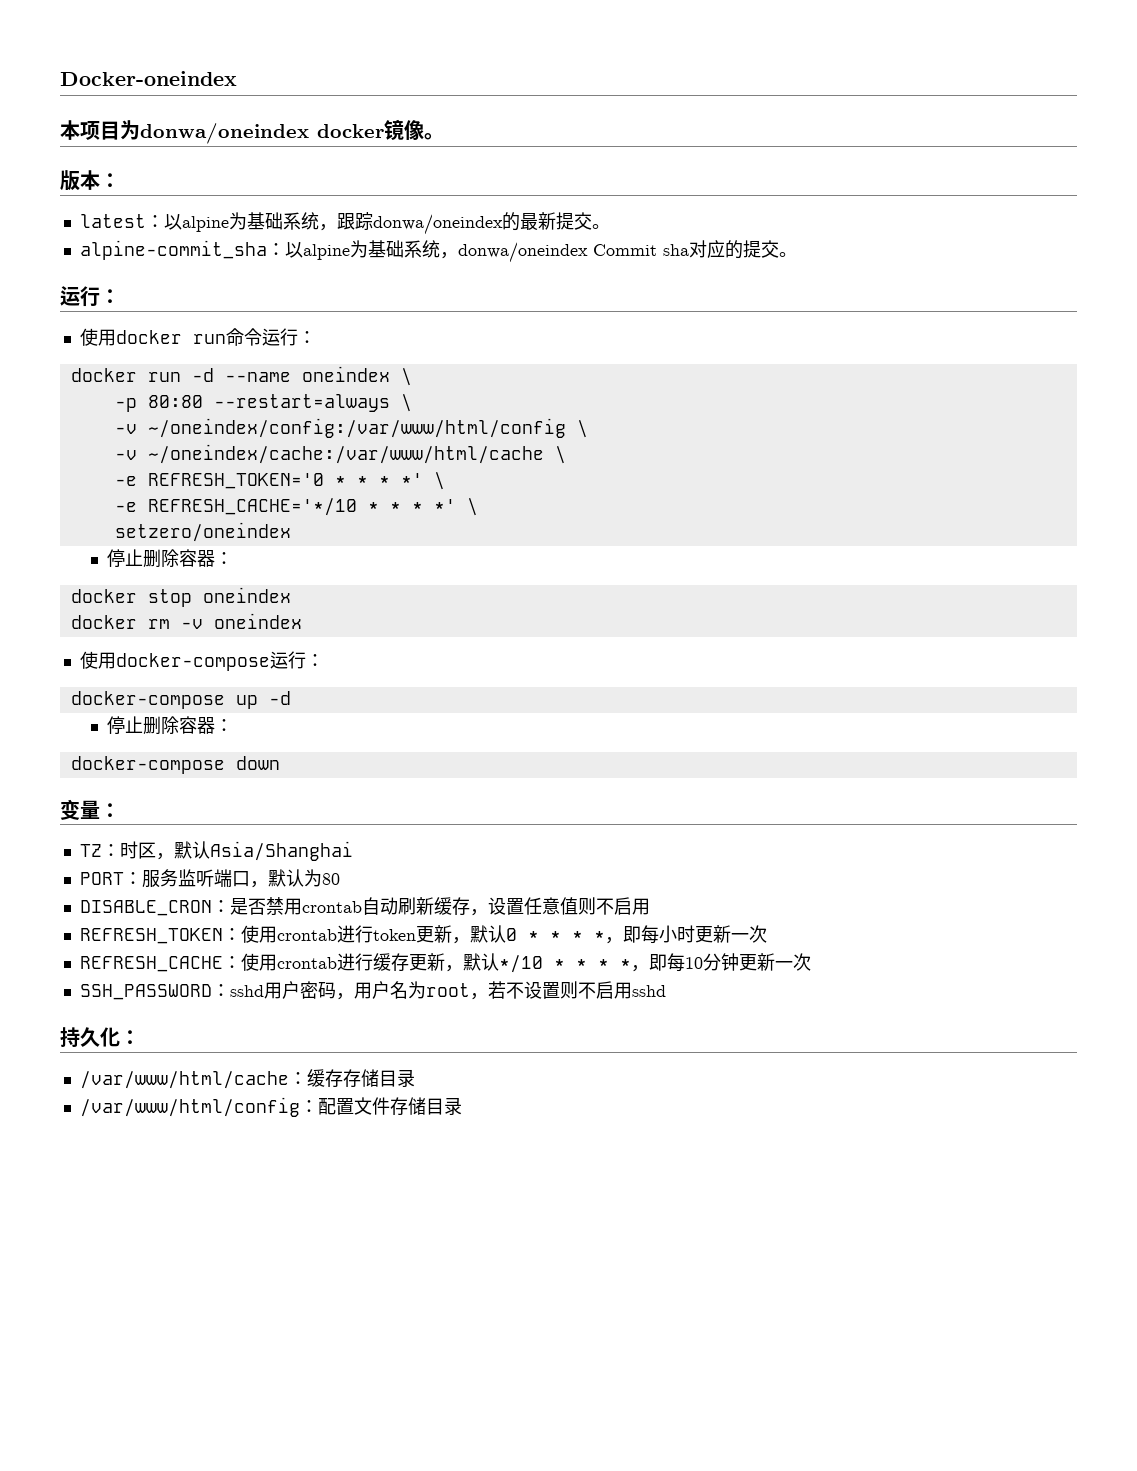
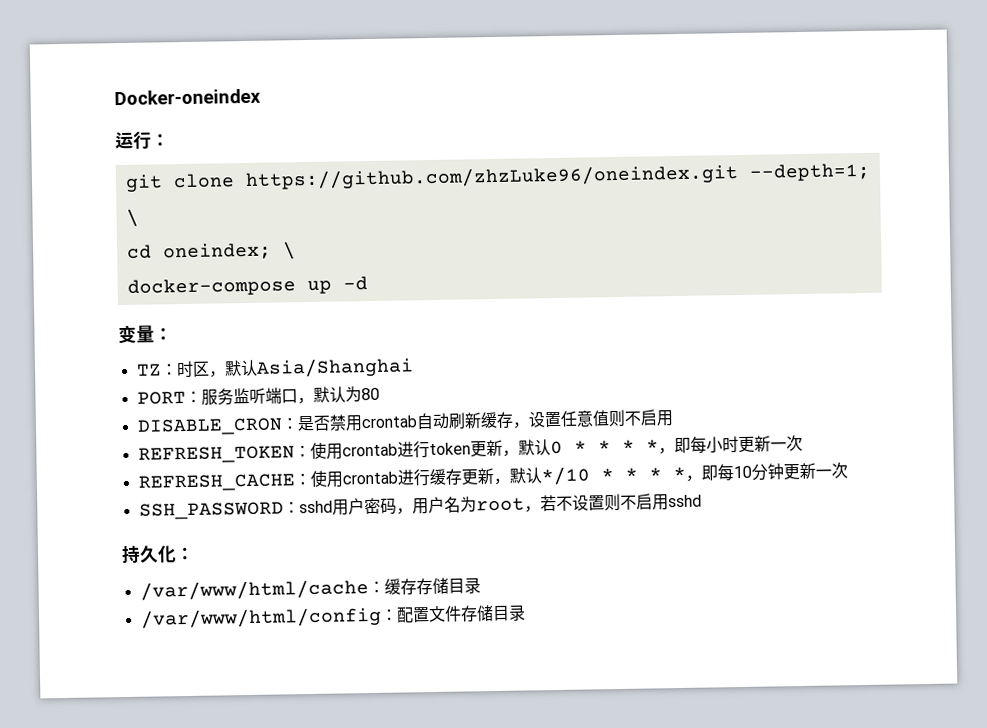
[60,119,444,144] [60,170,120,191] [79,212,610,235] [79,240,797,263] [60,286,120,307] [79,328,316,346] [70,366,412,386] [114,394,412,412] [114,418,588,438] [114,444,566,464] [114,472,445,490] [114,498,478,516] [114,522,291,542] [106,549,233,568] [70,587,291,607] [70,613,302,629] [79,651,324,671] [70,691,291,709] [106,716,233,735] [70,756,280,774] 本项目为donwa/oneindex docker镜像。 // 版本： // latest：以alpine为基础系统，跟踪donwa/oneindex的最新提交。 // alpine-commit_sha：以alpine为基础系统，donwa/oneindex Commit sha对应的提交。 // 运行： // 使用docker run命令运行： // docker run -d --name oneindex \ // -p 80:80 --restart=always \ // -v ~/oneindex/config:/var/www/html/config \ // -v ~/oneindex/cache:/var/www/html/cache \ // -e REFRESH_TOKEN='0 * * * *' \ // -e REFRESH_CACHE='*/10 * * * *' \ // setzero/oneindex // 停止删除容器： // docker stop oneindex // docker rm -v oneindex // 使用docker-compose运行： // docker-compose up -d // 停止删除容器： // docker-compose down -> [115,131,170,150] [124,162,871,192] [125,208,139,227] [126,241,296,261] [126,276,368,297] 运行： // git clone https://github.com/zhzLuke96/oneindex.git --depth=1; \ // cd oneindex; \ // docker-compose up -d

